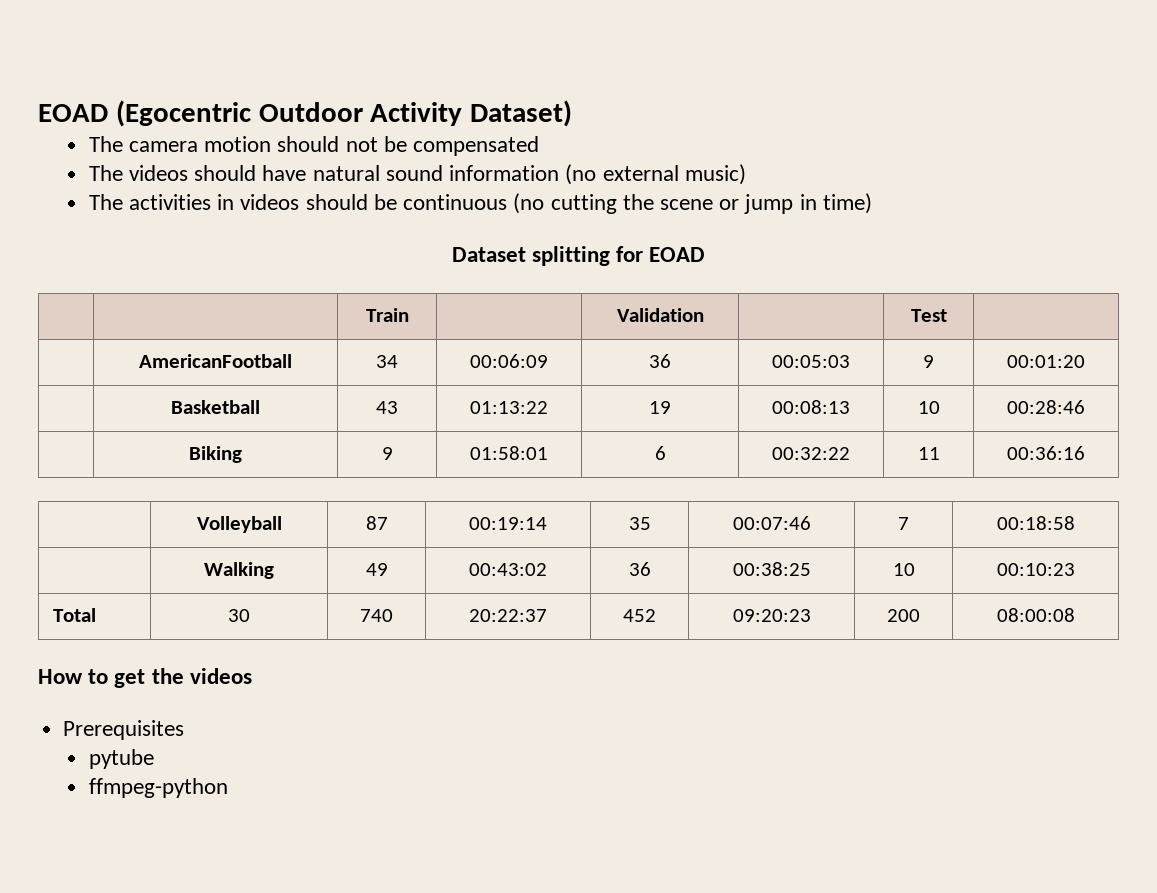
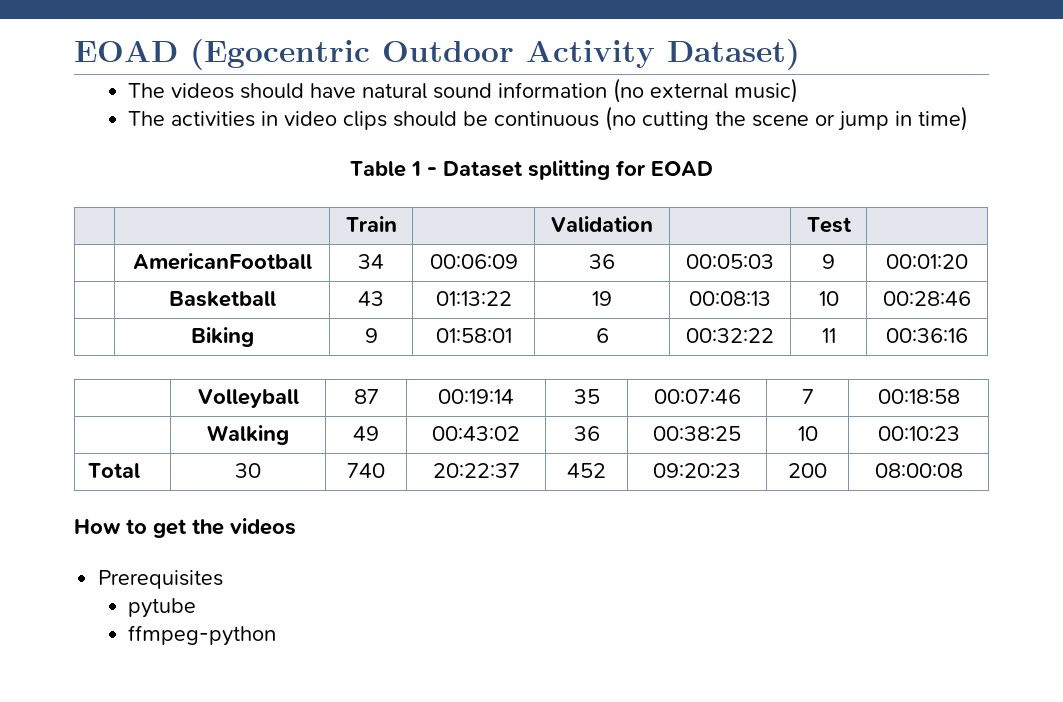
[88,136,540,156] // The camera motion should not be compensated -> (800, 54) none
[240,194,300,210] videos -> [284,111,388,130] video clips
(872, 203) none -> [350,161,437,177] Table 1 -

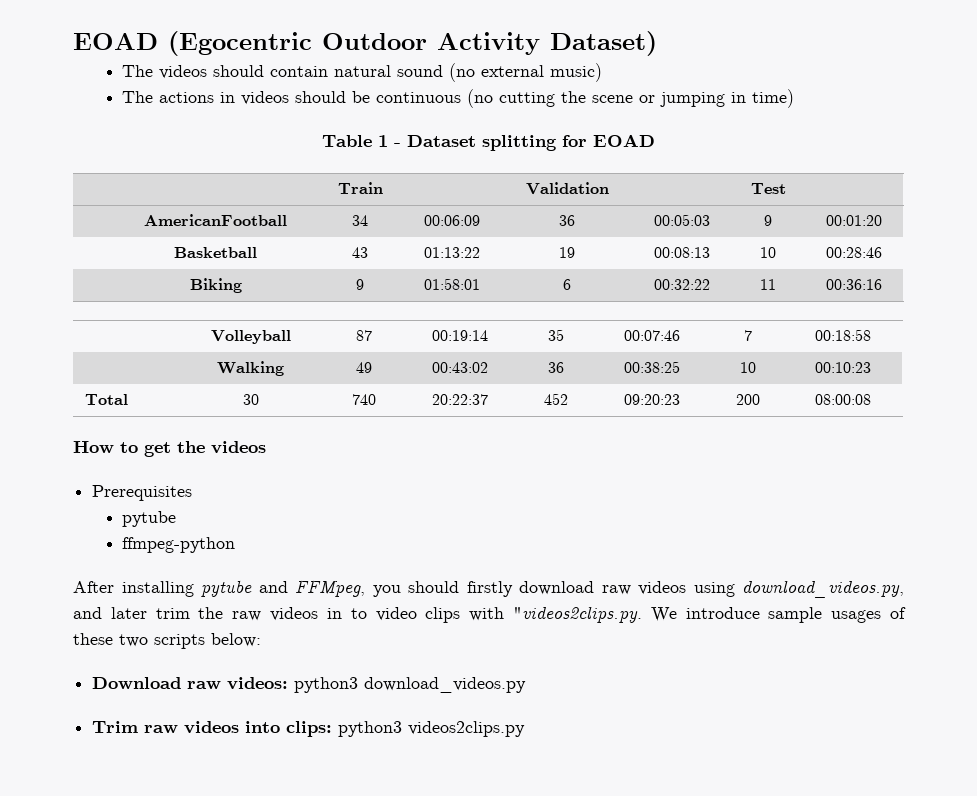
[310,83,357,98] have -> [270,66,329,77] contain
[498,82,608,98] information -> (444, 71) none
[171,111,388,130] activities in video clips -> [159,91,290,105] actions in videos
[838,111,890,131] jump -> [660,92,726,107] jumping
(277, 635) none -> [73,580,904,598] [73,606,906,623] [73,633,261,649] [92,677,527,693] [92,721,526,737] // After installing pytube and FFMpeg, you should firstly download raw videos using download_videos.py, and later trim the raw videos in to video clips with "videos2clips.py. We introduce sample usages of these two scripts below: // Download raw videos: python3 download_videos.py // Trim raw videos into clips: python3 videos2clips.py

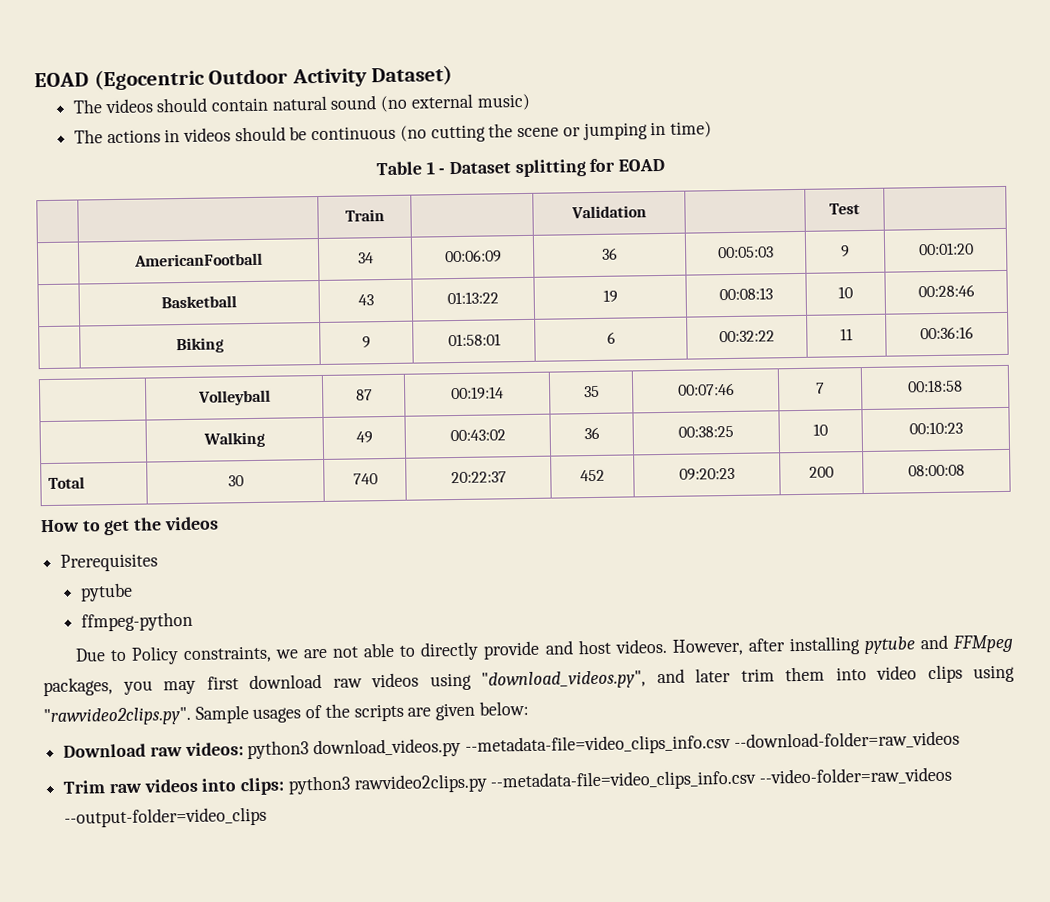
[73,580,513,597] After installing pytube and FFMpeg, you should firstly -> [74,634,1013,665] [43,676,239,697] Due to Policy constraints, we are not able to directly provide and host videos. However, after installing pytube and FFMpeg packages, you may first
[742,580,904,598] download_videos.py, -> [481,670,646,690] "download_videos.py",
[198,606,906,623] [73,633,205,649] the raw videos in to video clips with "videos2clips.py. We introduce sample usages of these two scripts -> [785,664,1015,684] [43,702,476,727] them into video clips using "rawvideo2clips.py". Sample usages of the scripts are given
(527, 685) none -> [464,730,960,756] --metadata-file=video_clips_info.csv --download-folder=raw_videos
[408,721,526,737] videos2clips.py -> [353,766,953,794] [64,806,268,828] rawvideo2clips.py --metadata-file=video_clips_info.csv --video-folder=raw_videos --output-folder=video_clips

